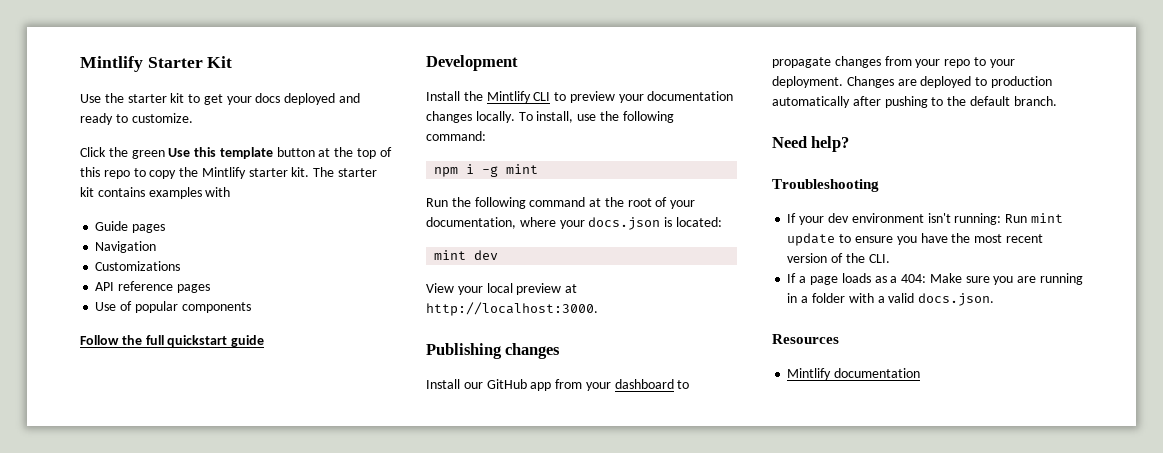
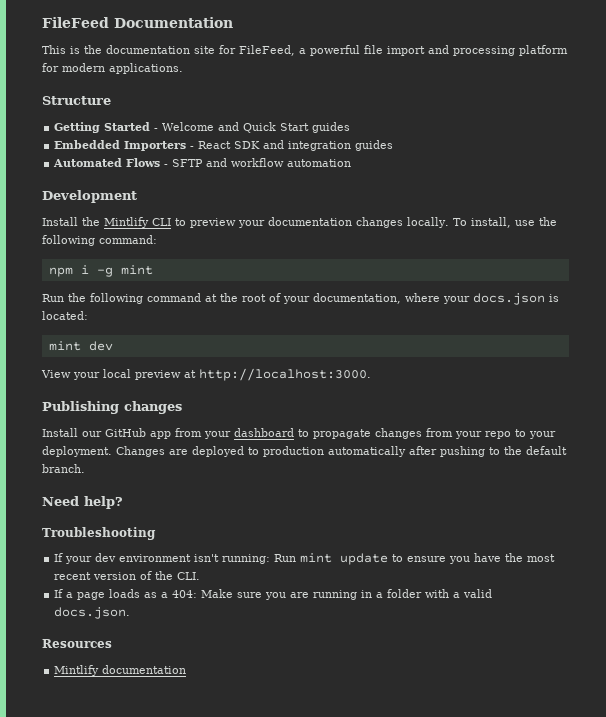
[80,56,233,72] [80,93,361,105] [80,113,193,125] [80,147,392,159] [80,167,378,179] [80,187,231,199] [95,221,166,233] [95,241,157,253] [95,261,181,271] [95,281,210,293] [95,301,251,313] [80,335,265,347] Mintlify Starter Kit // Use the starter kit to get your docs deployed and ready to customize. // Click the green Use this template button at the top of this repo to copy the Mintlify starter kit. The starter kit contains examples with // Guide pages // Navigation // Customizations // API reference pages // Use of popular components // Follow the full quickstart guide -> [42,17,233,28] [42,45,568,56] [42,63,183,74] [42,96,111,105] [54,122,351,133] [54,140,394,151] [53,158,352,167] FileFeed Documentation // This is the documentation site for FileFeed, a powerful file import and processing platform for modern applications. // Structure // Getting Started - Welcome and Quick Start guides // Embedded Importers - React SDK and integration guides // Automated Flows - SFTP and workflow automation

